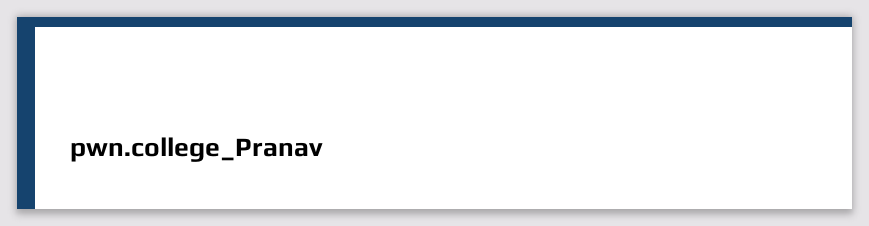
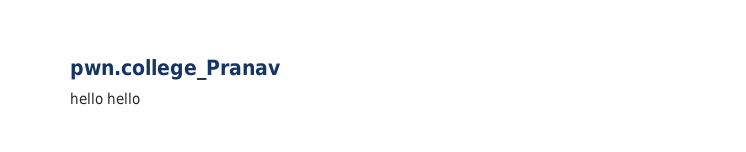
(323, 149) none -> [70,92,141,105] // hello hello

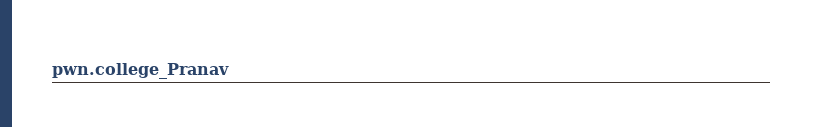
[70,92,141,105] // hello hello -> (229, 71) none

